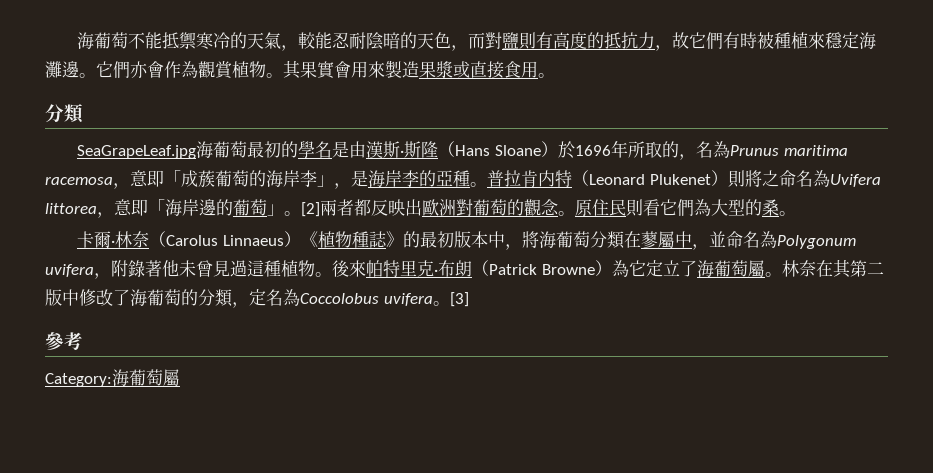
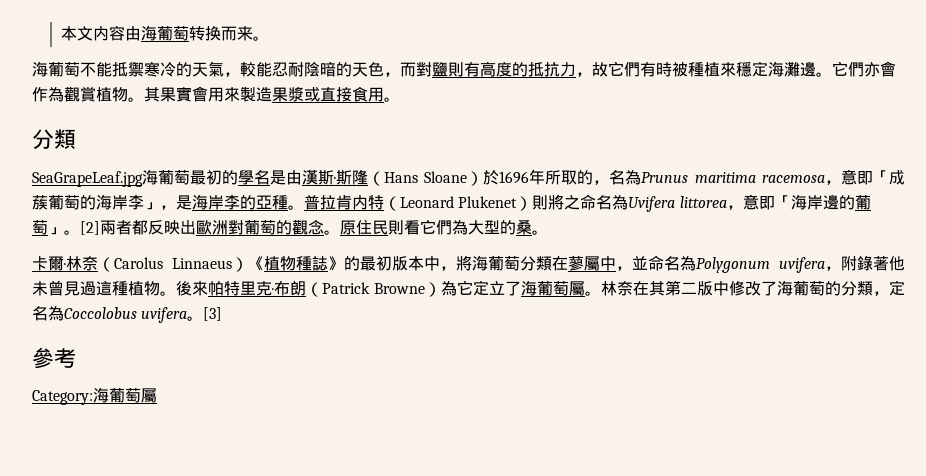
(77, 41) none -> [60,25,269,41] 本文内容由海葡萄转换而来。 //

